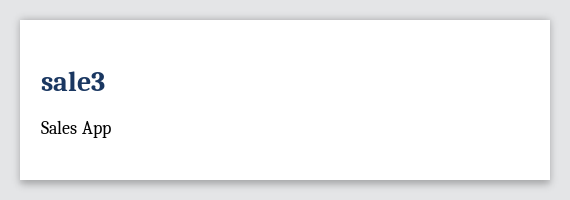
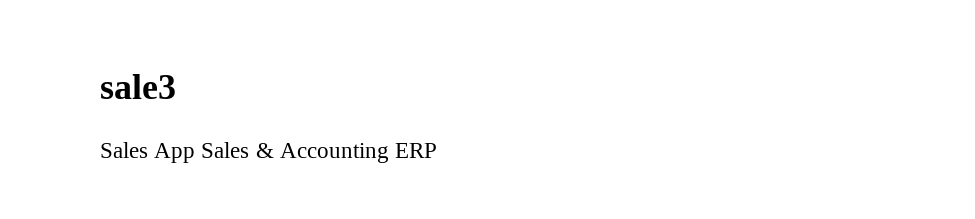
(111, 129) none -> [201,142,438,163] Sales & Accounting ERP

